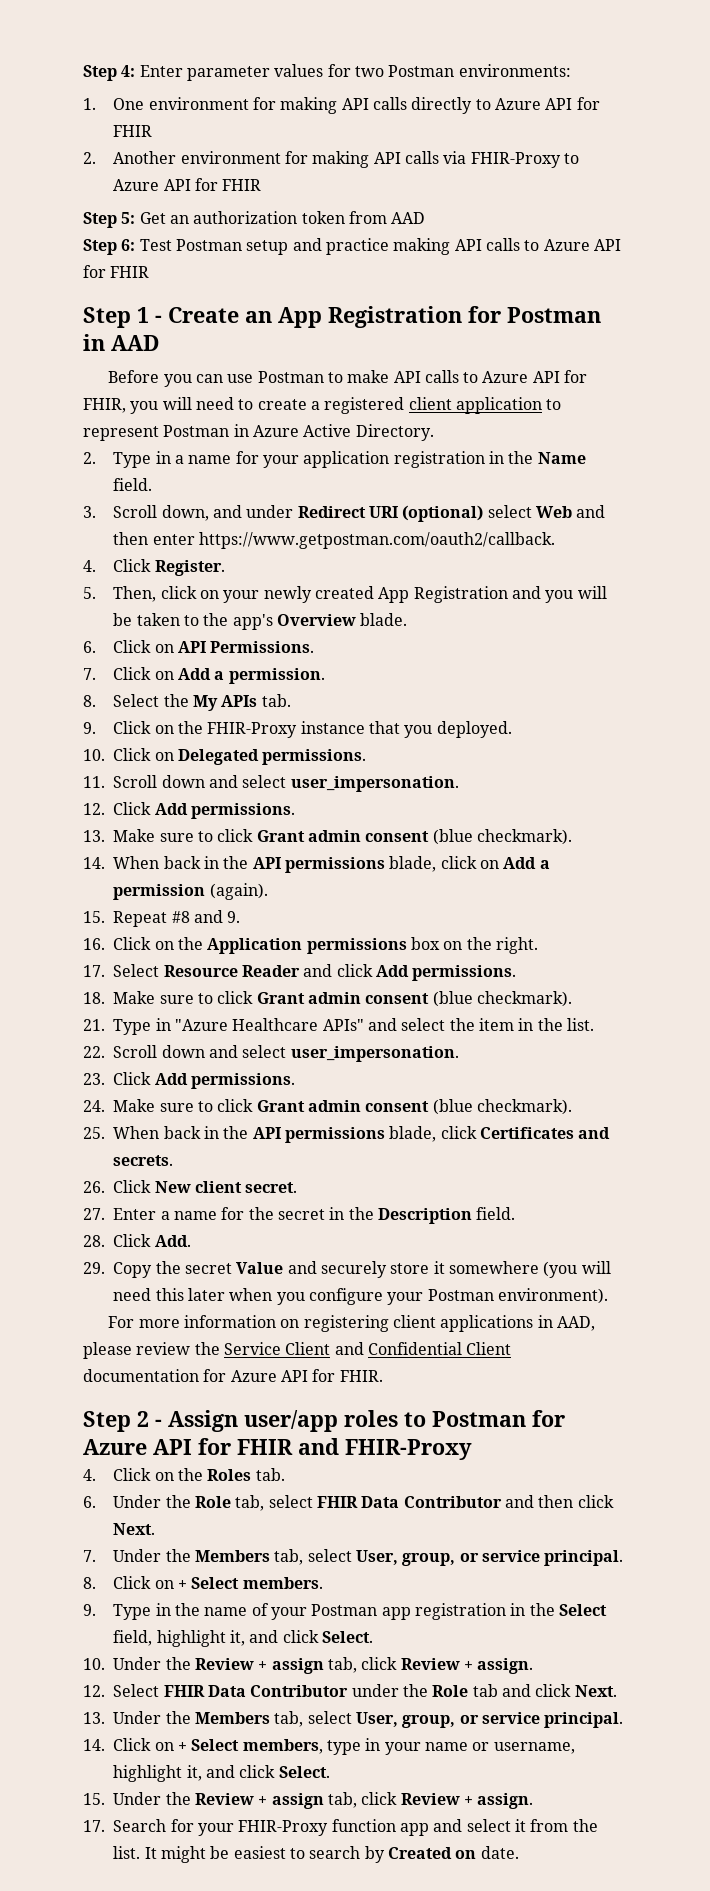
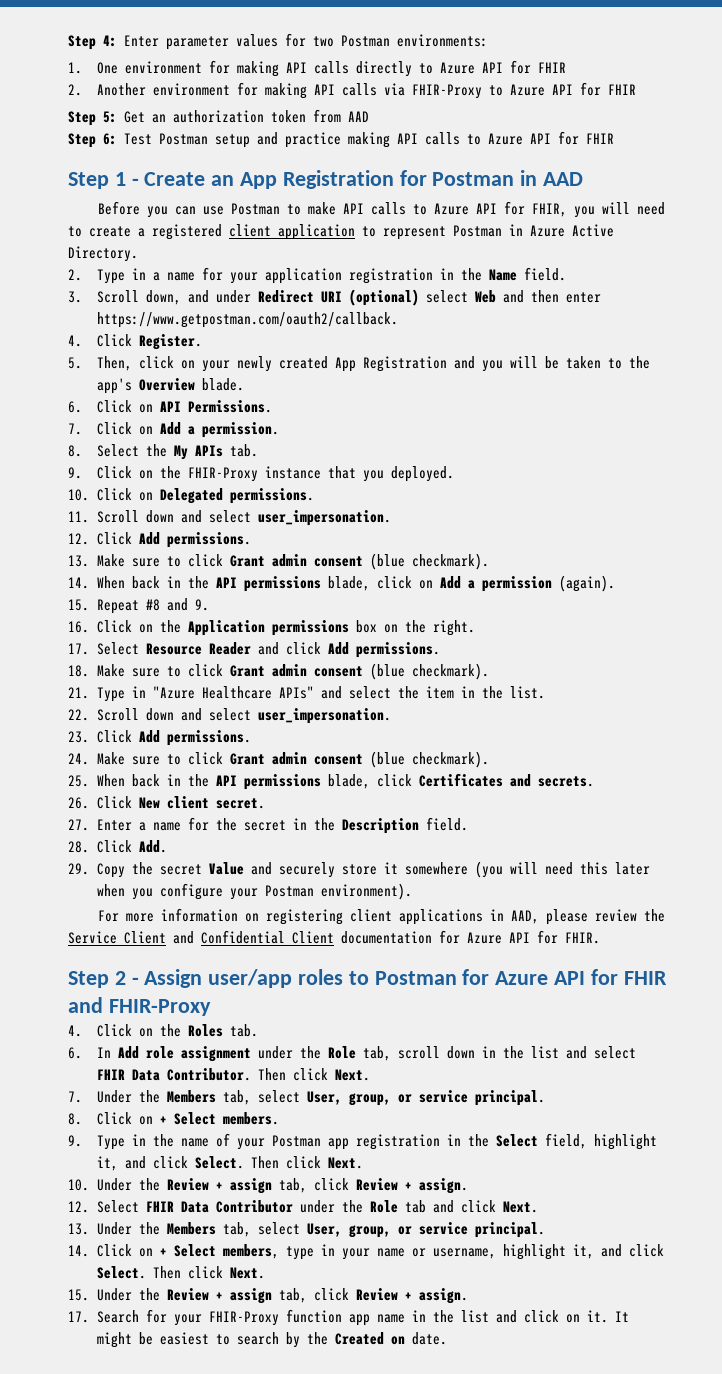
[113,1495,574,1511] Under the Role tab, select FHIR Data Contributor and then -> [97,1046,637,1062] [97,1068,287,1081] In Add role assignment under the Role tab, scroll down in the list and select FHIR Data Contributor. Then
(374, 1637) none -> [251,1156,364,1169] Then click Next.
(330, 1772) none -> [153,1266,266,1279] Then click Next.
[433,1819,598,1832] [113,1846,141,1859] and select it from the list. -> [377,1310,609,1323] name in the list and click on it.
(385, 1854) none -> [307,1332,329,1345] the

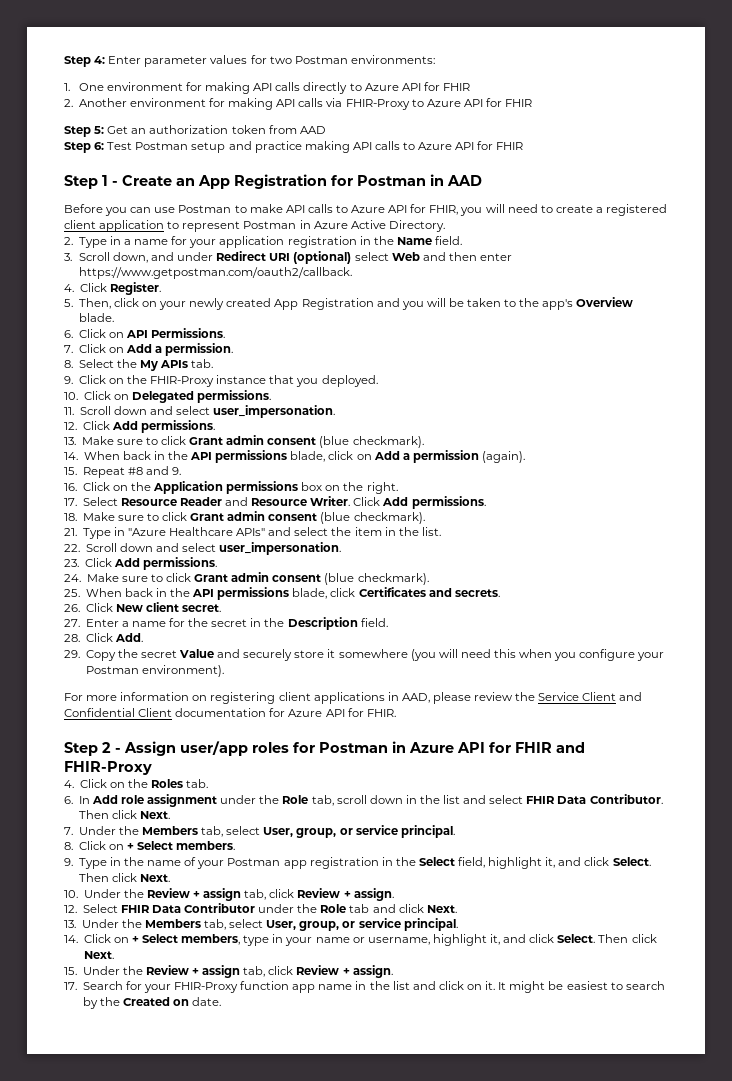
[286,642,322,655] click -> [251,496,381,506] Resource Writer. Click
[615,862,651,875] later -> (517, 653) none
[348,969,490,985] to Postman for -> [293,741,406,753] for Postman in

